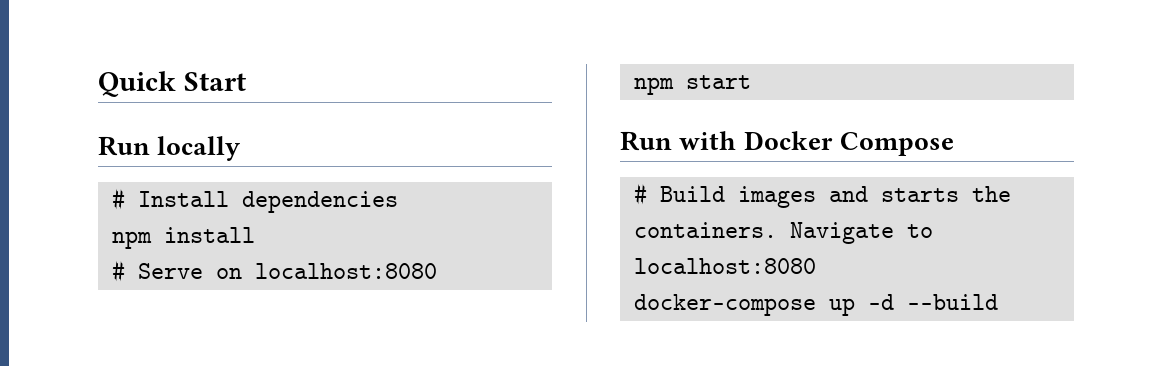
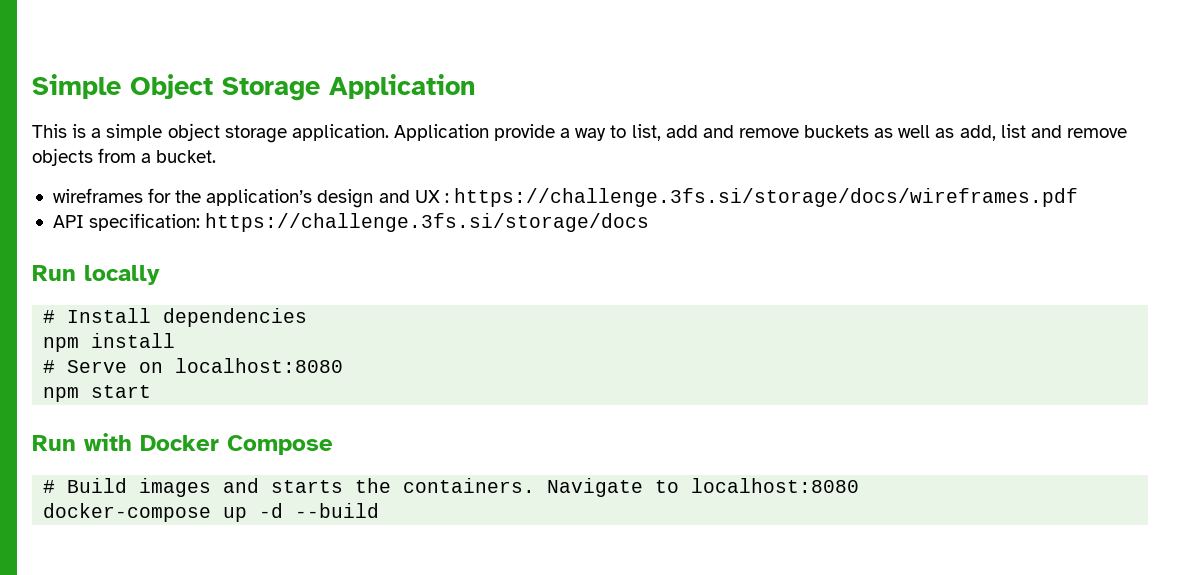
[98,71,246,97] Quick Start -> [32,74,475,101] [32,123,1127,143] [32,148,217,166] [52,188,1078,208] [52,213,650,232] Simple Object Storage Application // This is a simple object storage application. Application provide a way to list, add and remove buckets as well as add, list and remove objects from a bucket. // wireframes for the application’s design and UX : https://challenge.3fs.si/storage/docs/wireframes.pdf // API specification: https://challenge.3fs.si/storage/docs

